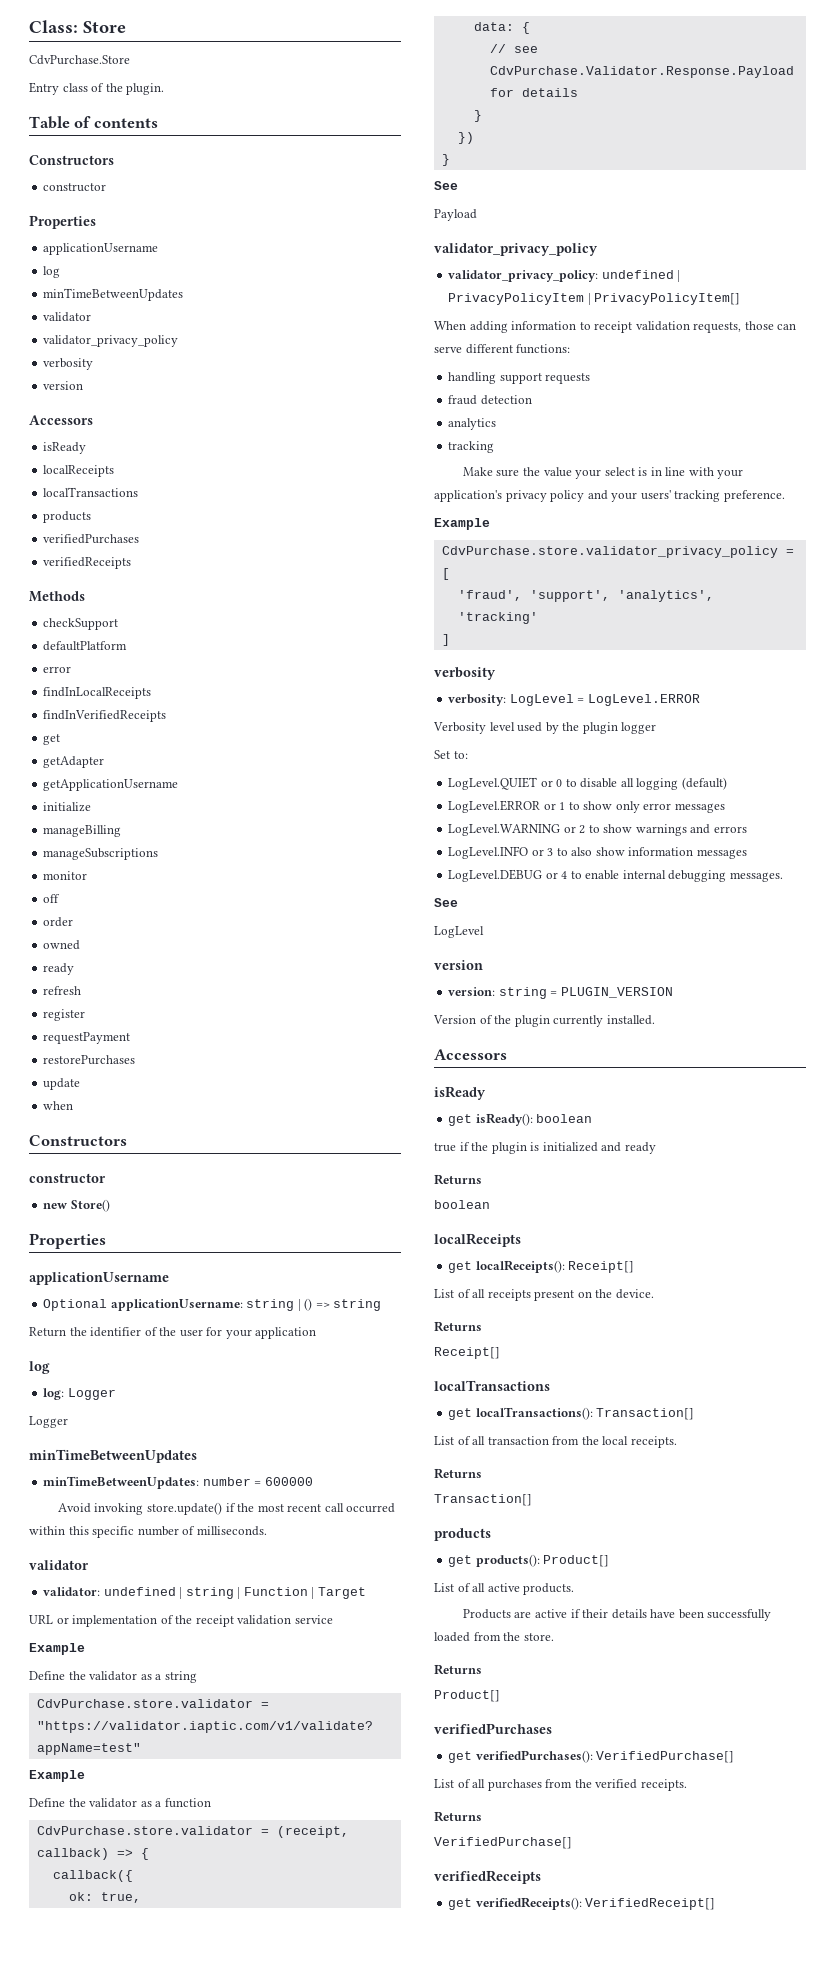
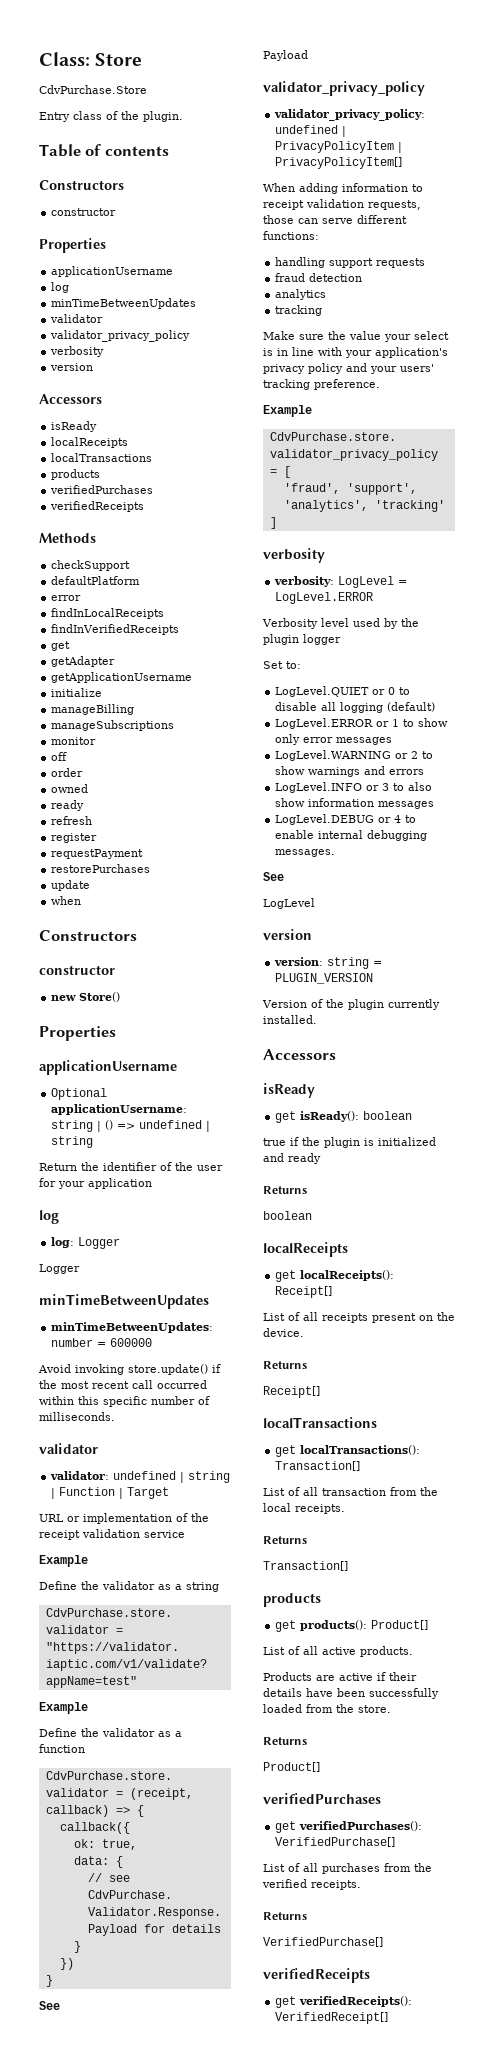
(330, 1305) none -> [139,1120,211,1132] undefined |

